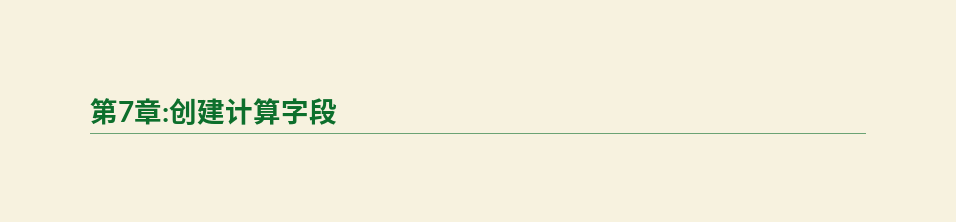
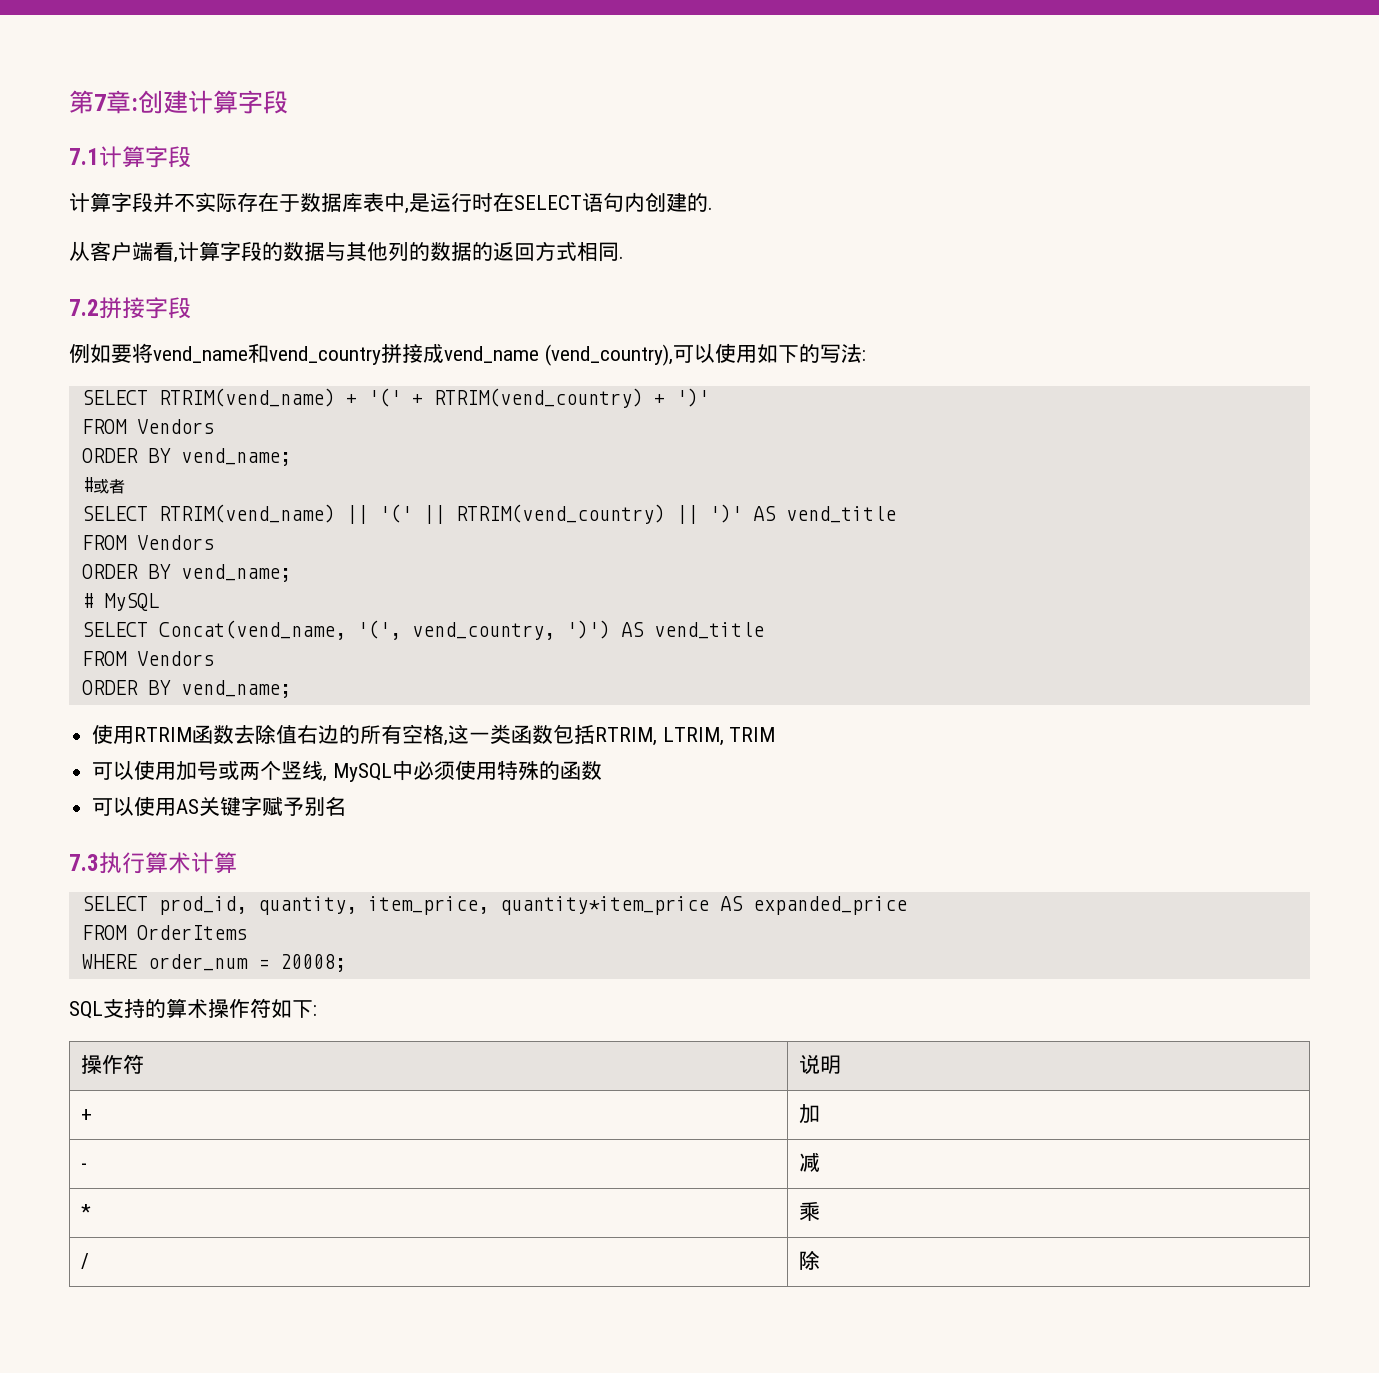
(337, 111) none -> [69,146,191,168] [69,192,713,214] [69,241,624,263] [69,297,191,319] [69,343,866,366] [81,388,709,408] [81,419,214,434] [81,448,291,466] [81,477,125,494] [81,504,896,524] [81,535,214,550] [81,564,291,582] [81,593,159,611] [81,620,764,640] [81,651,214,666] [81,680,291,698] [92,724,776,746] [92,760,602,782] [92,796,347,816] [69,852,237,874] [81,896,907,915] [81,925,247,940] [81,954,346,972] [69,998,317,1019] [81,1054,145,1074] [799,1054,842,1074] [81,1109,93,1121] [799,1104,821,1124] [81,1163,88,1170] [799,1152,821,1172] [81,1204,92,1219] [799,1202,821,1221] [81,1253,90,1269] [799,1250,821,1270] // 7.1计算字段 // 计算字段并不实际存在于数据库表中,是运行时在SELECT语句内创建的. // 从客户端看,计算字段的数据与其他列的数据的返回方式相同. // 7.2拼接字段 // 例如要将vend_name和vend_country拼接成vend_name (vend_country),可以使用如下的写法: // SELECT RTRIM(vend_name) + '(' + RTRIM(vend_country) + ')' // FROM Vendors // ORDER BY vend_name; // #或者 // SELECT RTRIM(vend_name) || '(' || RTRIM(vend_country) || ')' AS vend_title // FROM Vendors // ORDER BY vend_name; // # MySQL // SELECT Concat(vend_name, '(', vend_country, ')') AS vend_title // FROM Vendors // ORDER BY vend_name; // 使用RTRIM函数去除值右边的所有空格,这一类函数包括RTRIM, LTRIM, TRIM // 可以使用加号或两个竖线, MySQL中必须使用特殊的函数 // 可以使用AS关键字赋予别名 // 7.3执行算术计算 // SELECT prod_id, quantity, item_price, quantity*item_price AS expanded_price // FROM OrderItems // WHERE order_num = 20008; // SQL支持的算术操作符如下: // 操作符 | 说明 // + | 加 // - | 减 // * | 乘 // / | 除

